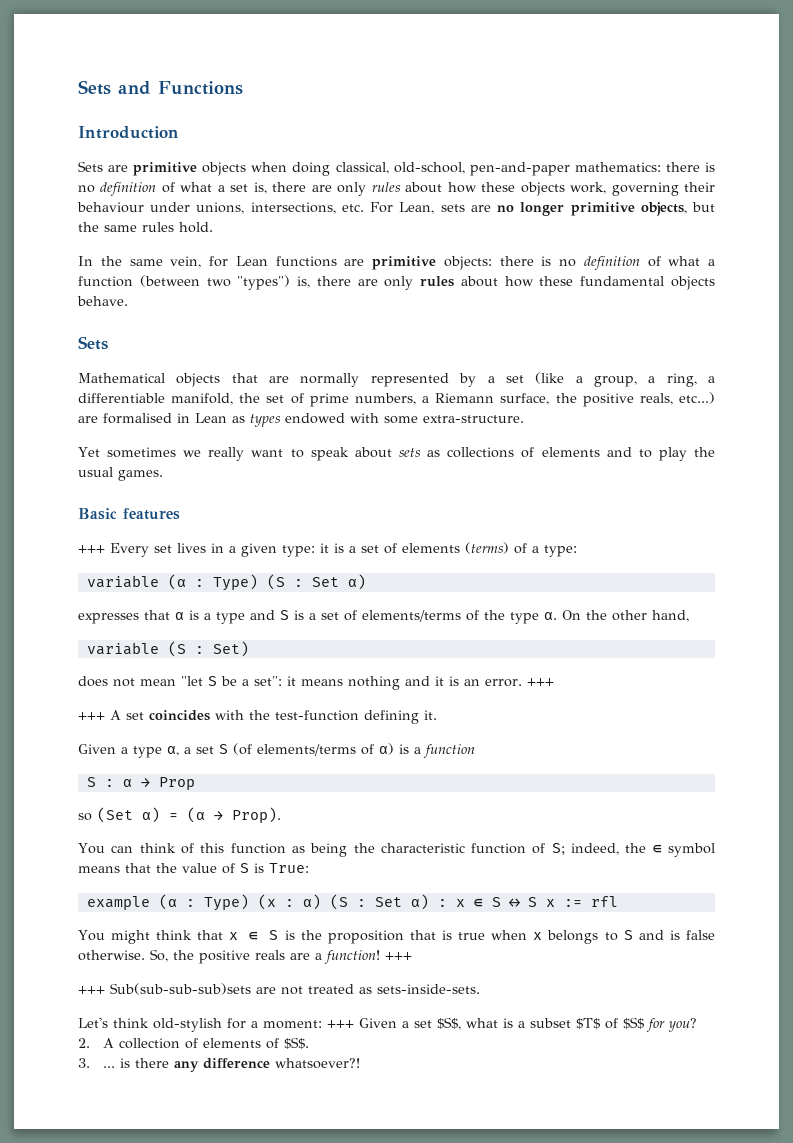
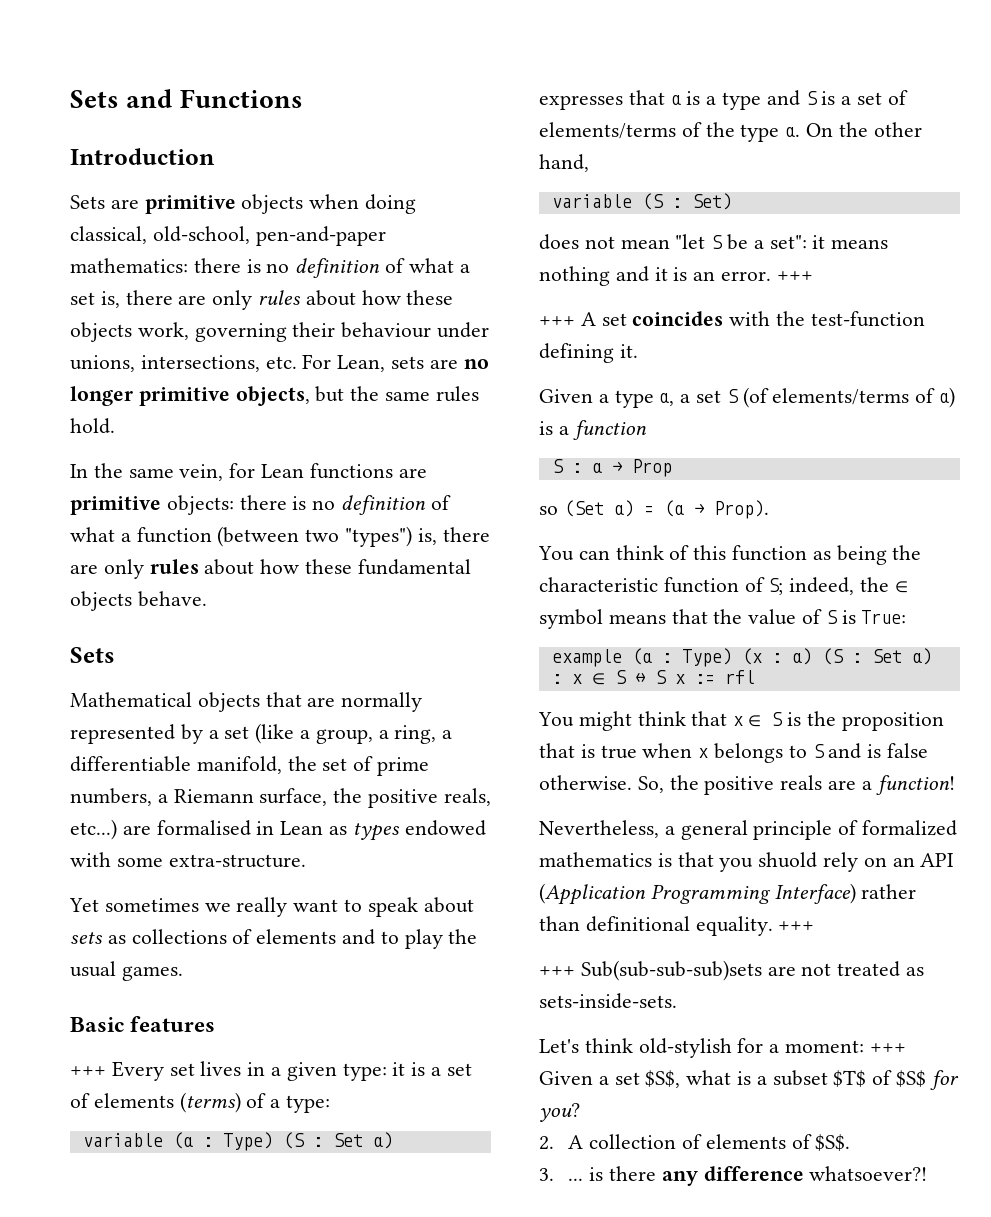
(380, 957) none -> [539,820,958,840] [539,852,955,872] [539,883,917,905] [539,916,773,936] // Nevertheless, a general principle of formalized mathematics is that you shuold rely on an API (Application Programming Interface) rather than definitional equality.

